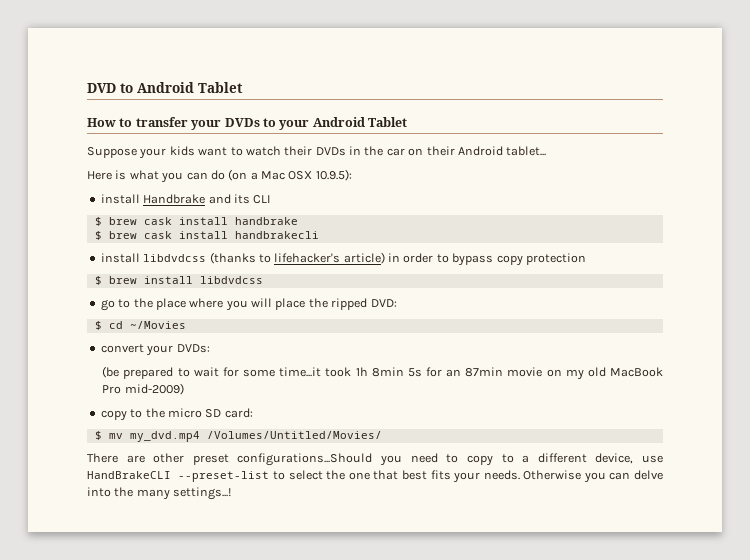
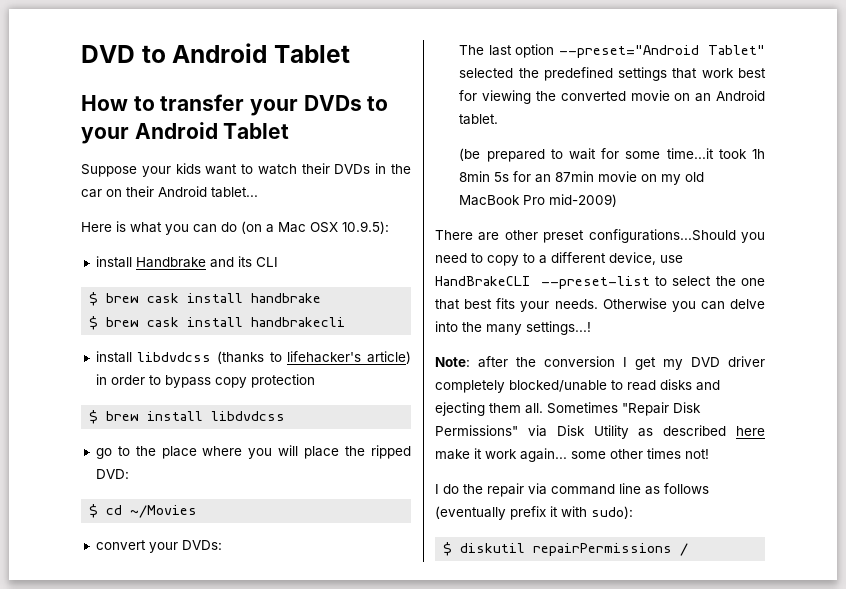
(210, 348) none -> [459,44,765,58] [459,67,766,81] [459,90,765,104] [459,114,499,125] // The last option --preset="Android Tablet" selected the predefined settings that work best for viewing the converted movie on an Android tablet.
[100,408,253,421] [94,431,382,442] // copy to the micro SD card: // $ mv my_dvd.mp4 /Volumes/Untitled/Movies/ -> (618, 200) none
(232, 493) none -> [435,356,765,370] [435,379,720,393] [435,402,701,416] [435,425,765,439] [435,448,709,462] [435,483,709,497] [435,506,633,520] [443,542,689,556] // Note: after the conversion I get my DVD driver completely blocked/unable to read disks and ejecting them all. Sometimes "Repair Disk Permissions" via Disk Utility as described here make it work again... some other times not! // I do the repair via command line as follows (eventually prefix it with sudo): // $ diskutil repairPermissions /

